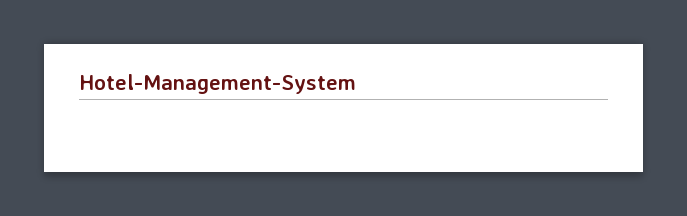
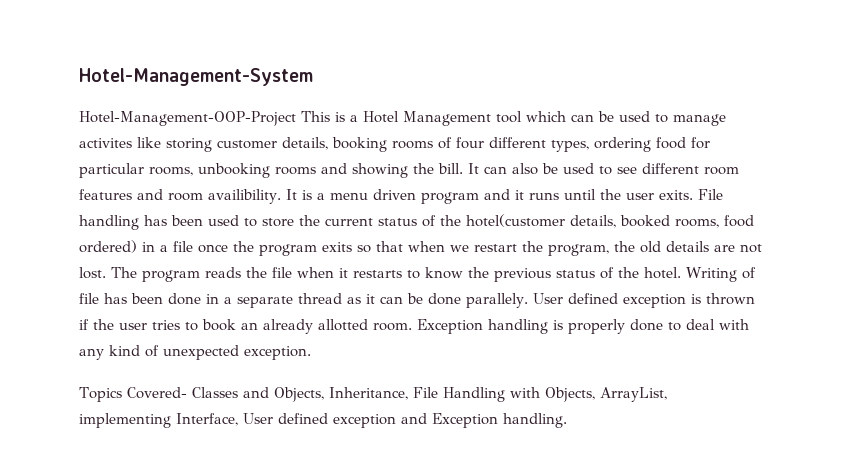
(356, 84) none -> [79,111,726,126] [79,137,710,152] [79,163,739,178] [79,189,723,204] [79,214,754,230] [79,240,762,256] [79,267,756,282] [79,293,755,308] [79,319,749,334] [79,345,311,360] [79,387,667,402] [79,413,567,428] // Hotel-Management-OOP-Project This is a Hotel Management tool which can be used to manage activites like storing customer details, booking rooms of four different types, ordering food for particular rooms, unbooking rooms and showing the bill. It can also be used to see different room features and room availibility. It is a menu driven program and it runs until the user exits. File handling has been used to store the current status of the hotel(customer details, booked rooms, food ordered) in a file once the program exits so that when we restart the program, the old details are not lost. The program reads the file when it restarts to know the previous status of the hotel. Writing of file has been done in a separate thread as it can be done parallely. User defined exception is thrown if the user tries to book an already allotted room. Exception handling is properly done to deal with any kind of unexpected exception. // Topics Covered- Classes and Objects, Inheritance, File Handling with Objects, ArrayList, implementing Interface, User defined exception and Exception handling.

